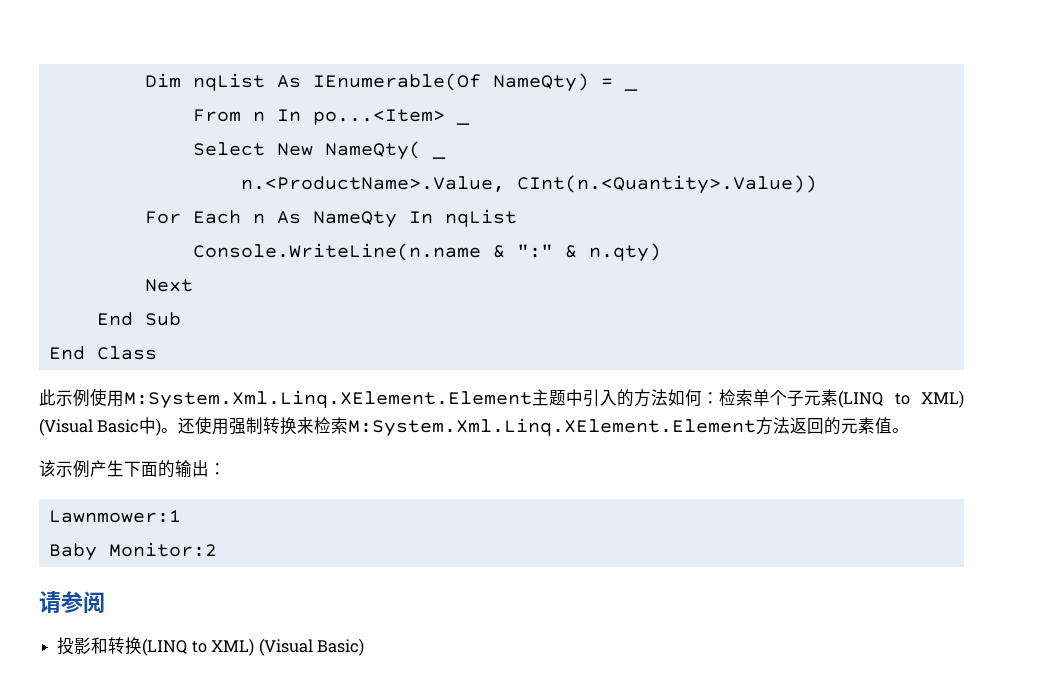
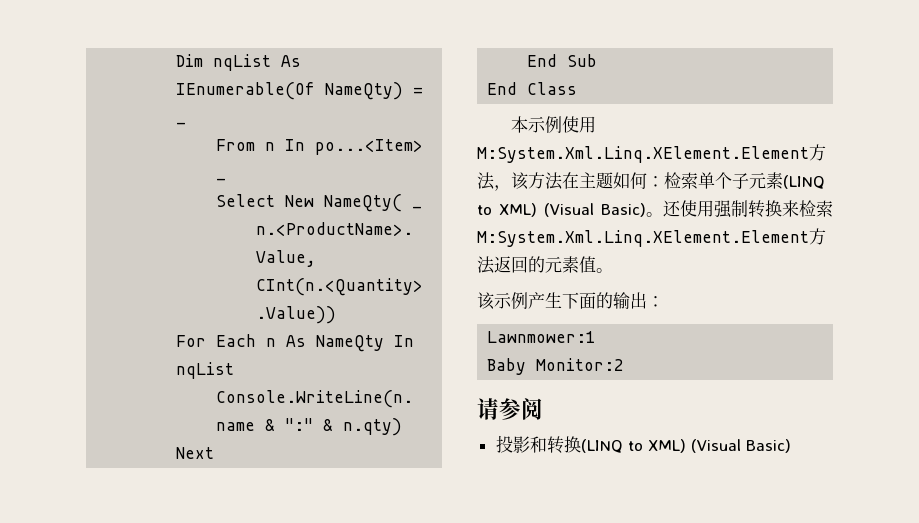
[39,389,56,406] 此 -> [510,116,528,133] 本
[532,389,668,407] 主题中引入的方法 -> [809,144,826,161] [477,172,613,191] 方法，该方法在主题
[97,417,162,436] Basic中) -> [601,203,646,217] Basic)

